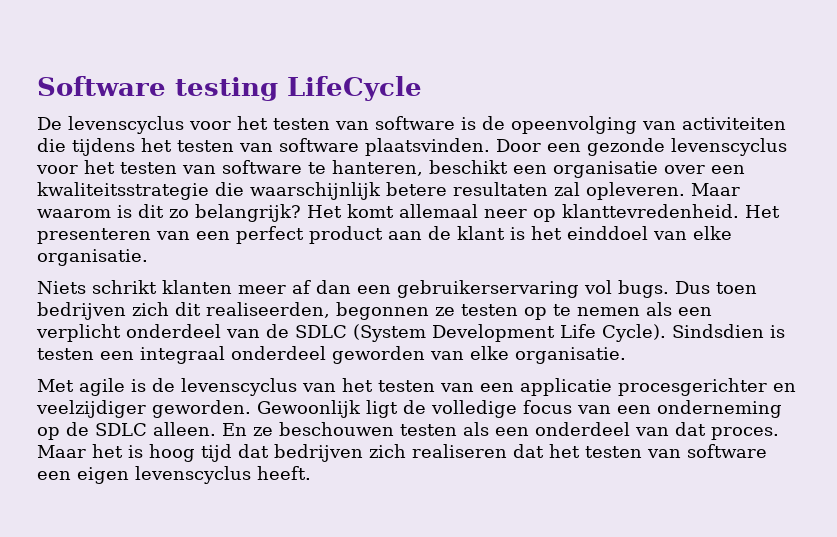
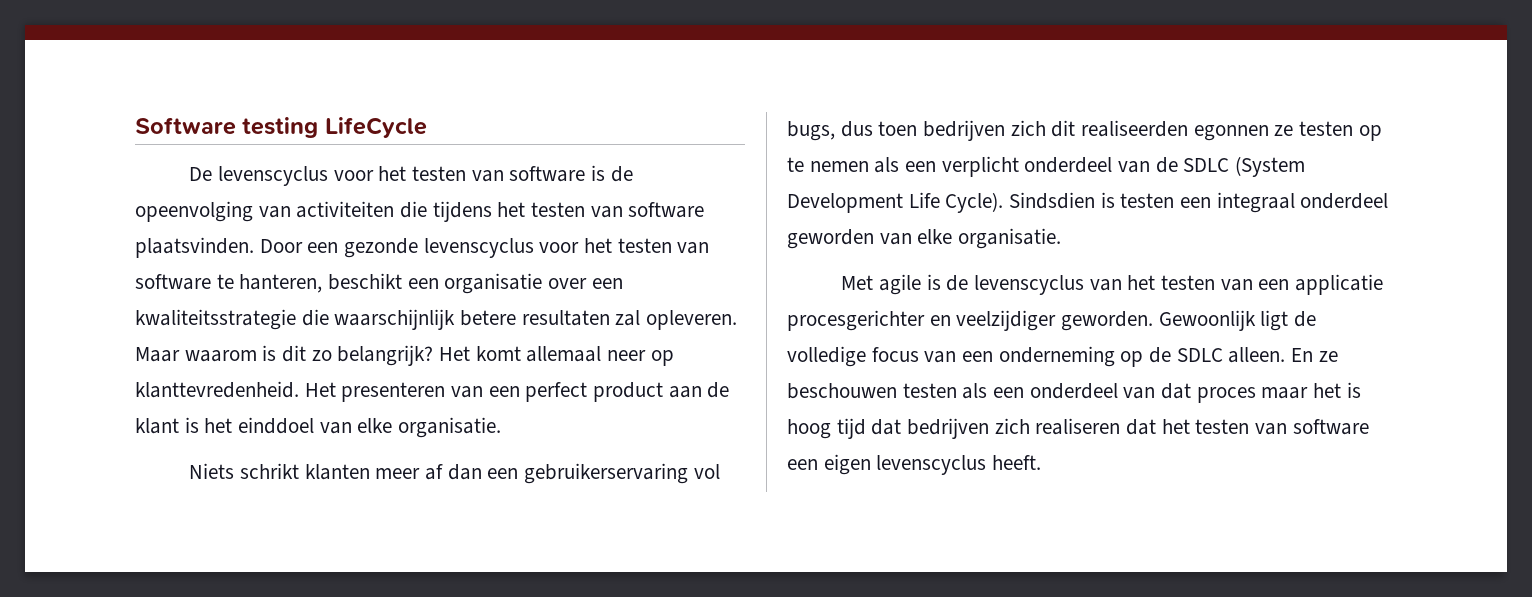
[618,280,710,298] bugs. Dus -> [787,121,873,141] bugs, dus
[206,302,429,320] realiseerden, begonnen -> [1081,120,1269,141] realiseerden egonnen
[711,427,779,440] [37,445,86,458] proces. Maar -> [1196,387,1309,403] proces maar

